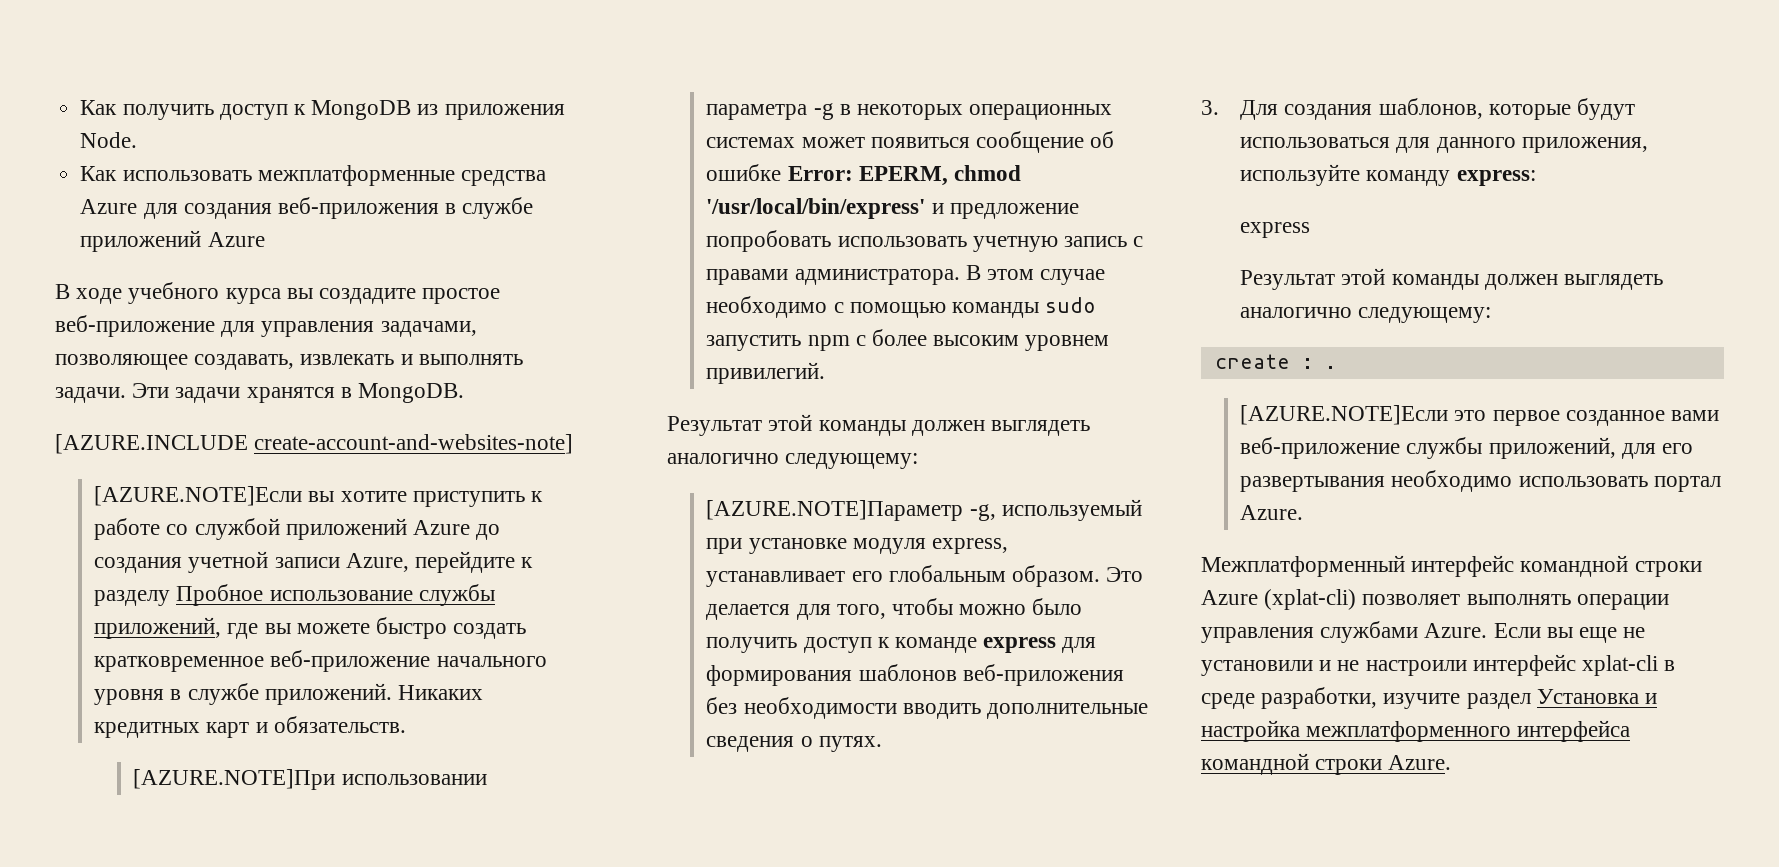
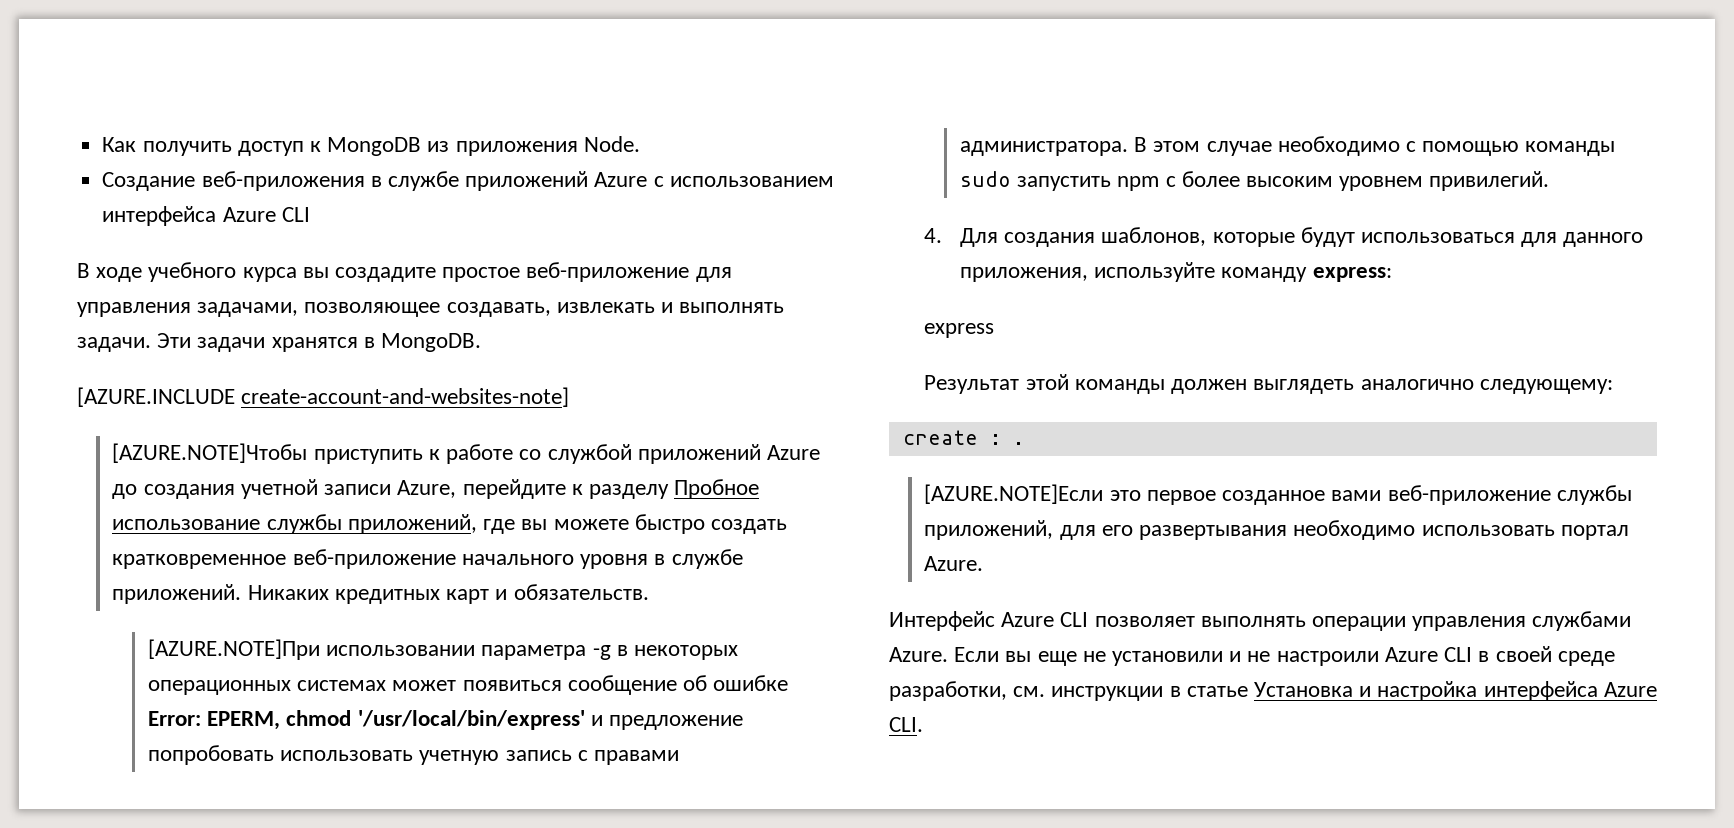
[80,165,546,186] [80,199,272,219] Как использовать межплатформенные средства Azure для создания -> [102,172,196,191] Создание
(265, 239) none -> [653,176,834,187] [102,206,310,226] с использованием интерфейса Azure CLI
[94,486,407,506] [AZURE.NOTE]Если вы хотите -> [112,443,308,463] [AZURE.NOTE]Чтобы
[667,414,1091,436] [667,453,919,469] [706,499,1142,521] [706,538,1009,554] [706,565,1144,587] [706,598,1083,620] [706,637,1097,653] [706,664,1124,686] [706,697,1149,719] [706,736,882,752] [1201,100,1219,115] Результат этой команды должен выглядеть аналогично следующему: // [AZURE.NOTE]Параметр -g, используемый при установке модуля express, устанавливает его глобальным образом. Это делается для того, чтобы можно было получить доступ к команде express для формирования шаблонов веб-приложения без необходимости вводить дополнительные сведения о путях. // 3. -> [924,228,943,243] 4.
[1201,555,1702,577] [1201,589,1357,610] Межплатформенный интерфейс командной строки Azure (xplat-cli) -> [889,611,1089,631] Интерфейс Azure CLI
[1472,654,1676,676] [1201,687,1658,709] [1201,720,1631,742] [1201,753,1452,775] интерфейс xplat-cli в среде разработки, изучите раздел Установка и настройка межплатформенного интерфейса командной строки Azure. -> [1384,646,1615,666] [889,681,1657,701] [889,717,923,732] Azure CLI в своей среде разработки, см. инструкции в статье Установка и настройка интерфейса Azure CLI.

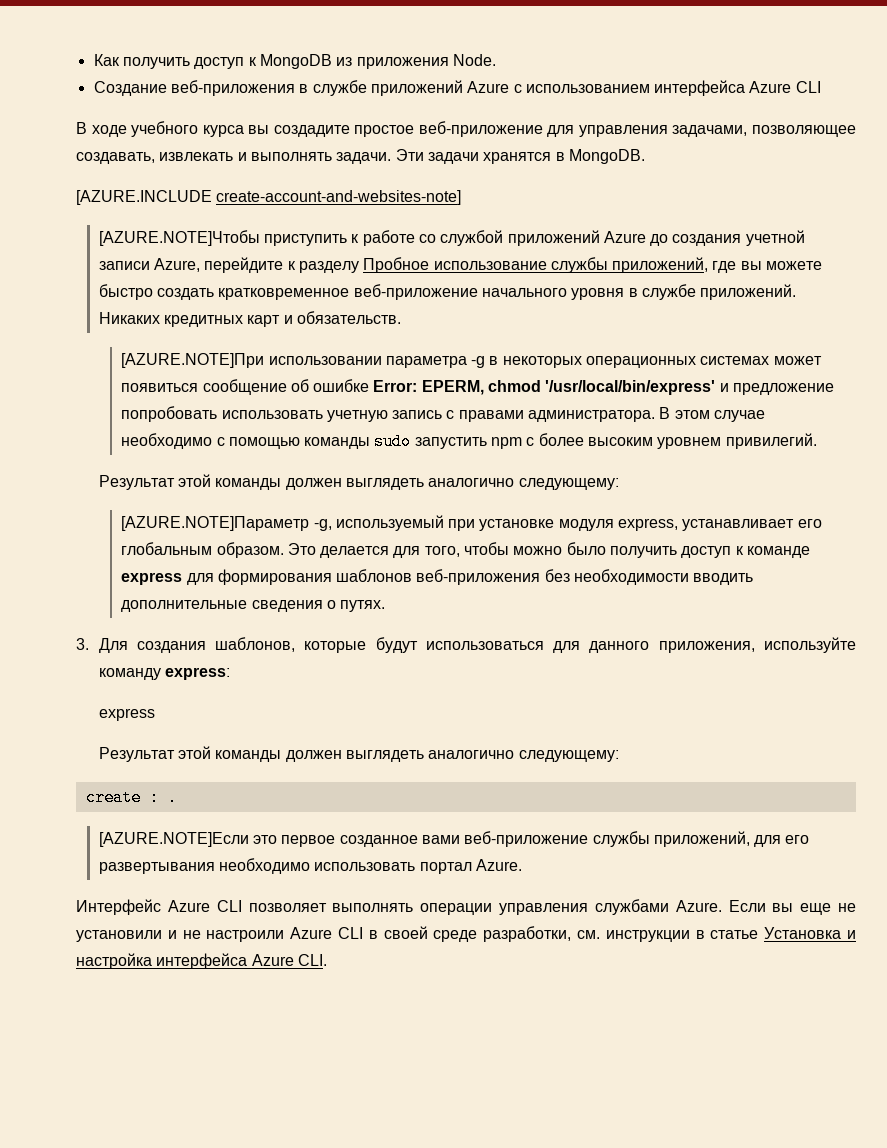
[924,228,943,243] 4. -> [98,474,619,490] [121,515,822,531] [121,542,811,558] [121,569,754,585] [121,600,386,612] [76,638,89,650] Результат этой команды должен выглядеть аналогично следующему: // [AZURE.NOTE]Параметр -g, используемый при установке модуля express, устанавливает его глобальным образом. Это делается для того, чтобы можно было получить доступ к команде express для формирования шаблонов веб-приложения без необходимости вводить дополнительные сведения о путях. // 3.

